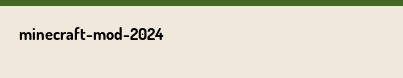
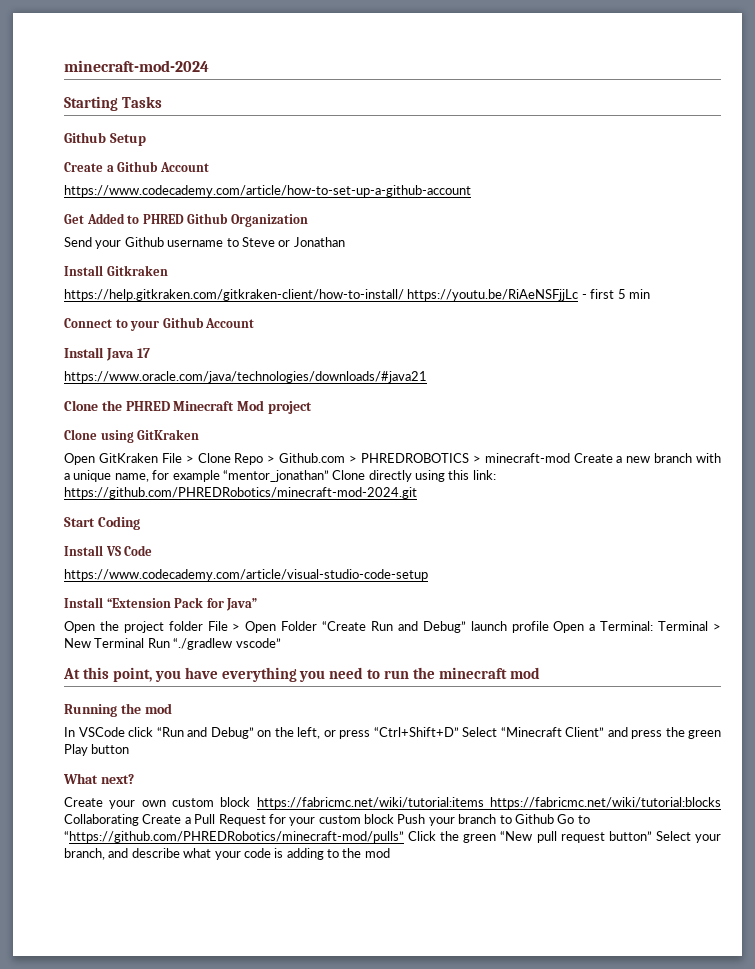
(164, 33) none -> [64,96,162,111] [64,132,146,146] [64,161,209,172] [64,185,471,197] [64,213,308,227] [64,237,345,249] [64,265,168,276] [64,289,650,301] [64,317,255,331] [64,347,150,361] [64,371,427,383] [64,400,312,414] [64,429,200,443] [64,453,721,465] [64,470,496,482] [64,487,417,499] [64,516,140,530] [64,545,153,556] [64,569,428,581] [64,597,258,611] [64,621,722,633] [64,638,281,650] [63,667,540,682] [64,703,172,717] [64,727,721,739] [64,744,130,756] [63,773,134,784] [64,797,721,809] [64,814,590,826] [64,831,721,843] [64,848,390,860] // Starting Tasks // Github Setup // Create a Github Account // https://www.codecademy.com/article/how-to-set-up-a-github-account // Get Added to PHRED Github Organization // Send your Github username to Steve or Jonathan // Install Gitkraken // https://help.gitkraken.com/gitkraken-client/how-to-install/ https://youtu.be/RiAeNSFjjLc - first 5 min // Connect to your Github Account // Install Java 17 // https://www.oracle.com/java/technologies/downloads/#java21 // Clone the PHRED Minecraft Mod project // Clone using GitKraken // Open GitKraken File > Clone Repo > Github.com > PHREDROBOTICS > minecraft-mod Create a new branch with a unique name, for example “mentor_jonathan” Clone directly using this link: https://github.com/PHREDRobotics/minecraft-mod-2024.git // Start Coding // Install VS Code // https://www.codecademy.com/article/visual-studio-code-setup // Install “Extension Pack for Java” // Open the project folder File > Open Folder “Create Run and Debug” launch profile Open a Terminal: Terminal > New Terminal Run “./gradlew vscode” // At this point, you have everything you need to run the minecraft mod // Running the mod // In VSCode click “Run and Debug” on the left, or press “Ctrl+Shift+D” Select “Minecraft Client” and press the green Play button // What next? // Create your own custom block https://fabricmc.net/wiki/tutorial:items https://fabricmc.net/wiki/tutorial:blocks Collaborating Create a Pull Request for your custom block Push your branch to Github Go to “https://github.com/PHREDRobotics/minecraft-mod/pulls” Click the green “New pull request button” Select your branch, and describe what your code is adding to the mod

